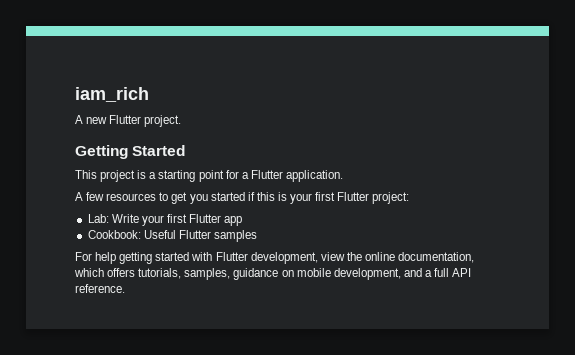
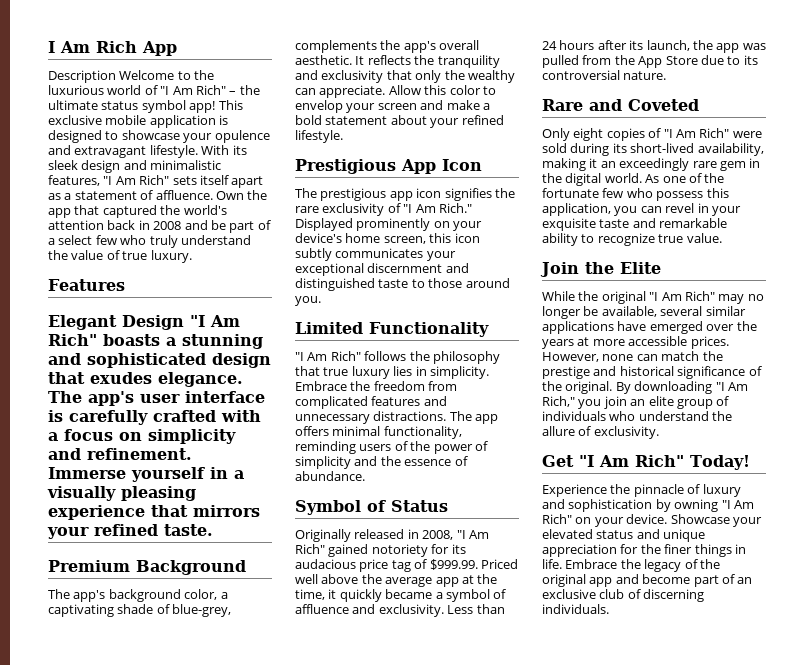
[75,87,149,102] [75,115,182,127] [75,145,186,159] [75,170,343,182] [75,192,410,204] [87,214,243,226] [87,230,257,242] [75,252,475,264] [74,268,472,280] [75,284,125,293] iam_rich // A new Flutter project. // Getting Started // This project is a starting point for a Flutter application. // A few resources to get you started if this is your first Flutter project: // Lab: Write your first Flutter app // Cookbook: Useful Flutter samples // For help getting started with Flutter development, view the online documentation, which offers tutorials, samples, guidance on mobile development, and a full API reference. -> [48,41,177,56] [48,70,215,83] [48,85,260,95] [48,100,243,113] [48,115,229,128] [48,130,270,143] [48,145,247,158] [48,160,222,173] [48,175,264,188] [48,190,268,200] [48,205,227,218] [48,220,271,233] [48,235,251,248] [48,250,192,263] [48,279,125,291] [48,315,240,330] [48,334,263,349] [48,353,271,368] [48,372,243,387] [48,391,265,406] [48,410,261,425] [48,429,236,444] [48,448,192,460] [48,467,244,482] [47,486,196,501] [48,505,260,520] [47,524,213,539] [48,560,246,575] [48,589,228,602] [48,604,232,617] [295,40,480,53] [295,55,500,68] [295,70,515,83] [295,85,496,98] [295,100,490,113] [295,115,504,128] [295,130,343,143] [295,159,482,174] [295,188,515,201] [295,203,472,216] [295,218,483,231] [295,233,480,244] [295,248,456,261] [295,263,469,276] [295,278,510,291] [295,296,321,306] [295,322,489,337] [295,351,500,364] [295,366,489,379] [295,381,458,391] [295,396,447,409] [295,411,499,424] [295,426,462,439] [295,441,488,454] [295,456,468,469] [295,471,365,481] [295,500,448,515] [295,529,489,542] [295,544,466,557] [295,559,518,572] [295,574,498,587] [295,589,507,602] [295,604,505,617] [542,40,766,53] [542,55,758,68] [542,70,667,80] [542,99,699,111] [542,128,762,141] [542,143,764,156] [542,158,761,171] [542,173,725,186] [542,188,729,201] [542,203,741,216] [542,218,728,231] [542,233,722,246] [540,262,661,277] [542,291,764,304] [542,306,746,319] [542,321,757,334] [542,336,729,349] [542,351,723,362] [542,366,762,379] [542,381,748,394] [542,396,730,409] [542,411,733,421] [542,426,659,439] [542,455,750,470] [542,484,741,497] [542,499,754,512] [542,514,762,527] [542,529,706,542] [542,544,746,557] [542,559,720,572] [542,574,753,587] [542,589,705,602] [542,604,609,614] I Am Rich App // Description Welcome to the luxurious world of "I Am Rich" – the ultimate status symbol app! This exclusive mobile application is designed to showcase your opulence and extravagant lifestyle. With its sleek design and minimalistic features, "I Am Rich" sets itself apart as a statement of affluence. Own the app that captured the world's attention back in 2008 and be part of a select few who truly understand the value of true luxury. // Features // Elegant Design "I Am Rich" boasts a stunning and sophisticated design that exudes elegance. The app's user interface is carefully crafted with a focus on simplicity and refinement. Immerse yourself in a visually pleasing experience that mirrors your refined taste. // Premium Background // The app's background color, a captivating shade of blue-grey, complements the app's overall aesthetic. It reflects the tranquility and exclusivity that only the wealthy can appreciate. Allow this color to envelop your screen and make a bold statement about your refined lifestyle. // Prestigious App Icon // The prestigious app icon signifies the rare exclusivity of "I Am Rich." Displayed prominently on your device's home screen, this icon subtly communicates your exceptional discernment and distinguished taste to those around you. // Limited Functionality // "I Am Rich" follows the philosophy that true luxury lies in simplicity. Embrace the freedom from complicated features and unnecessary distractions. The app offers minimal functionality, reminding users of the power of simplicity and the essence of abundance. // Symbol of Status // Originally released in 2008, "I Am Rich" gained notoriety for its audacious price tag of $999.99. Priced well above the average app at the time, it quickly became a symbol of affluence and exclusivity. Less than 24 hours after its launch, the app was pulled from the App Store due to its controversial nature. // Rare and Coveted // Only eight copies of "I Am Rich" were sold during its short-lived availability, making it an exceedingly rare gem in the digital world. As one of the fortunate few who possess this application, you can revel in your exquisite taste and remarkable ability to recognize true value. // Join the Elite // While the original "I Am Rich" may no longer be available, several similar applications have emerged over the years at more accessible prices. However, none can match the prestige and historical significance of the original. By downloading "I Am Rich," you join an elite group of individuals who understand the allure of exclusivity. // Get "I Am Rich" Today! // Experience the pinnacle of luxury and sophistication by owning "I Am Rich" on your device. Showcase your elevated status and unique appreciation for the finer things in life. Embrace the legacy of the original app and become part of an exclusive club of discerning individuals.

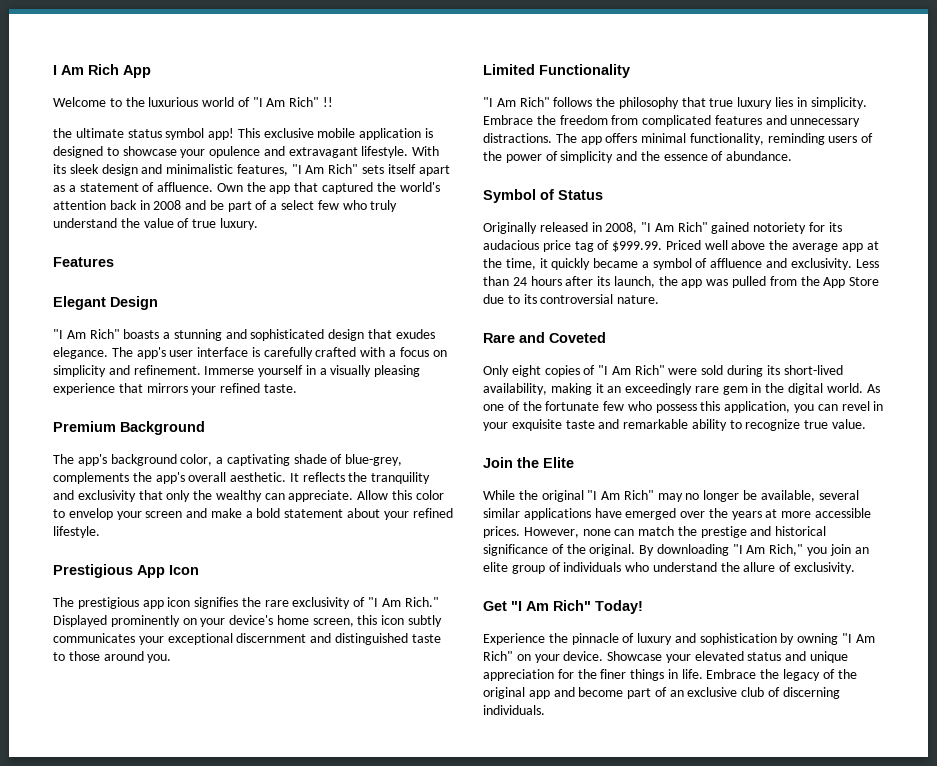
[48,70,116,83] Description -> (151, 71) none
[229,91,237,95] – -> [323,97,334,107] !! //
(184, 322) none -> (158, 303) //

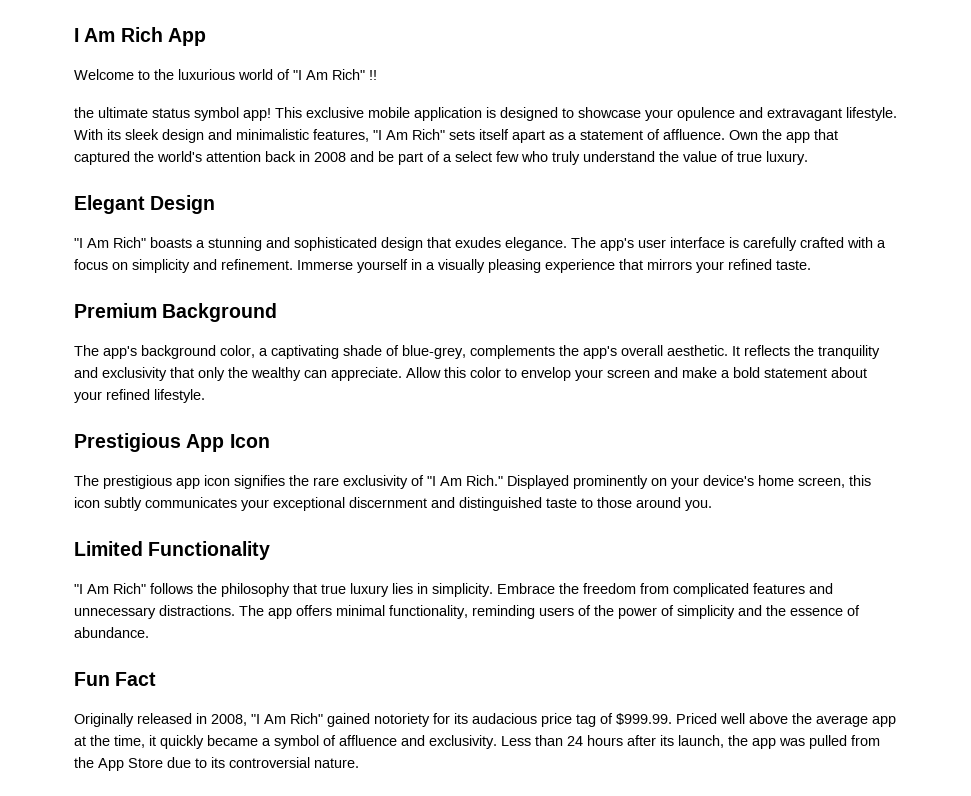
[53,257,114,267] // Features -> (808, 158) none
[483,189,603,203] Symbol of Status -> [74,672,157,686] Fun Fact
[483,332,606,343] [483,365,843,377] [483,383,880,395] [483,401,884,413] [483,419,867,431] [483,457,574,468] [483,490,859,502] [483,508,872,520] [483,526,827,538] [483,544,869,556] [483,562,856,574] [483,600,643,614] [483,633,875,645] [483,651,849,663] [483,669,857,681] [483,687,840,699] [483,705,545,715] // Rare and Coveted // Only eight copies of "I Am Rich" were sold during its short-lived availability, making it an exceedingly rare gem in the digital world. As one of the fortunate few who possess this application, you can revel in your exquisite taste and remarkable ability to recognize true value. // Join the Elite // While the original "I Am Rich" may no longer be available, several similar applications have emerged over the years at more accessible prices. However, none can match the prestige and historical significance of the original. By downloading "I Am Rich," you join an elite group of individuals who understand the allure of exclusivity. // Get "I Am Rich" Today! // Experience the pinnacle of luxury and sophistication by owning "I Am Rich" on your device. Showcase your elevated status and unique appreciation for the finer things in life. Embrace the legacy of the original app and become part of an exclusive club of discerning individuals. -> (359, 763) none

